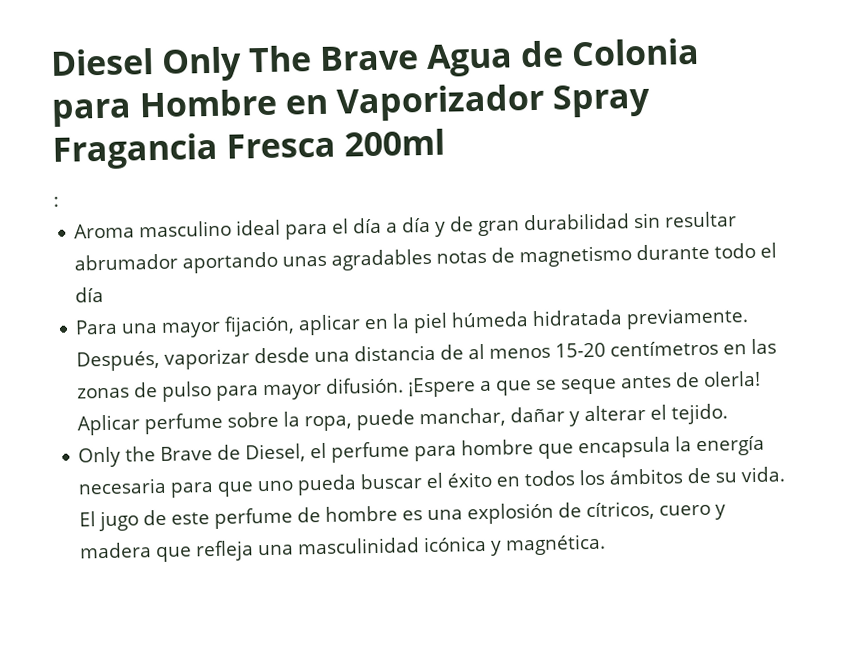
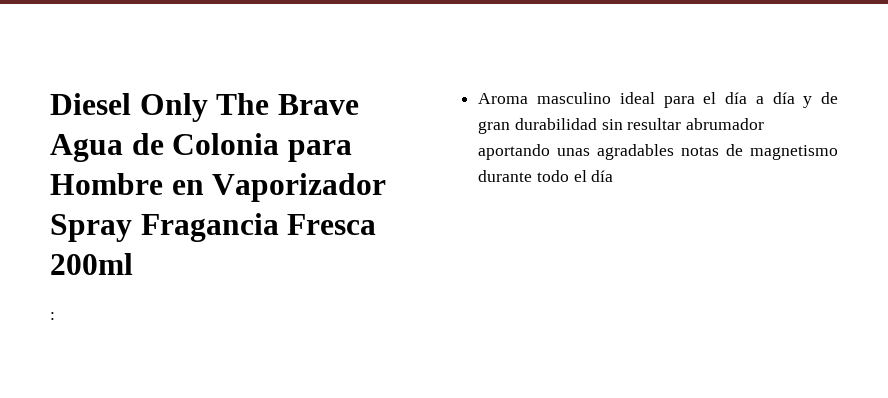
[75,307,750,338] [76,338,778,372] [77,370,762,402] [77,403,729,436] [78,435,766,468] [78,466,786,498] [79,500,727,532] [79,533,607,563] // Para una mayor fijación, aplicar en la piel húmeda hidratada previamente. Después, vaporizar desde una distancia de al menos 15-20 centímetros en las zonas de pulso para mayor difusión. ¡Espere a que se seque antes de olerla! Aplicar perfume sobre la ropa, puede manchar, dañar y alterar el tejido. // Only the Brave de Diesel, el perfume para hombre que encapsula la energía necesaria para que uno pueda buscar el éxito en todos los ámbitos de su vida. El jugo de este perfume de hombre es una explosión de cítricos, cuero y madera que refleja una masculinidad icónica y magnética. -> (614, 176) none

